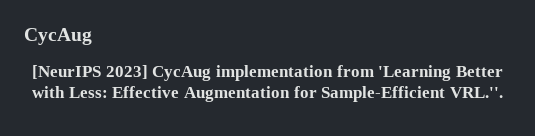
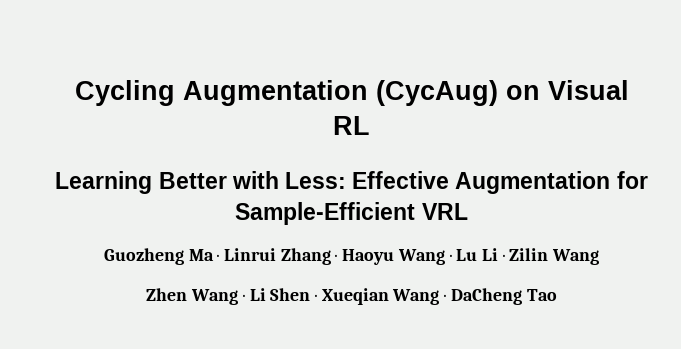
[24,28,92,45] [32,65,452,81] CycAug // [NeurIPS 2023] CycAug implementation from 'Learning -> [74,80,629,106] [333,116,370,135] [55,171,153,194] Cycling Augmentation (CycAug) on Visual RL // Learning
[449,87,503,98] VRL.''. -> [421,203,468,220] [103,248,600,265] [146,288,557,305] VRL // Guozheng Ma · Linrui Zhang · Haoyu Wang · Lu Li · Zilin Wang // Zhen Wang · Li Shen · Xueqian Wang · DaCheng Tao

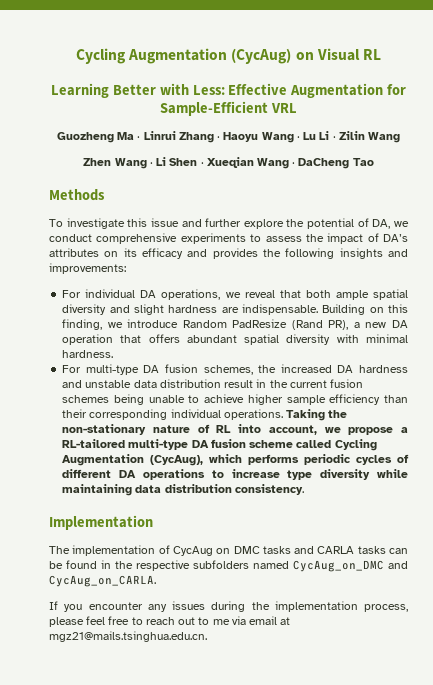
(557, 295) none -> [49,189,105,201] [49,218,409,229] [49,233,408,244] [49,248,408,259] [49,263,126,274] [62,289,408,300] [62,304,409,315] [62,319,408,330] [62,334,409,345] [62,350,114,358] [62,364,408,375] [62,379,364,388] [62,394,408,405] [62,409,348,421] [62,424,409,435] [62,439,377,451] [62,454,410,466] [62,469,408,480] [62,484,304,496] [49,515,153,530] [49,545,408,556] [49,560,408,572] [49,575,156,587] [49,601,408,612] [49,616,291,627] [49,631,207,642] // Methods // To investigate this issue and further explore the potential of DA, we conduct comprehensive experiments to assess the impact of DA’s attributes on its efficacy and provides the following insights and improvements: // For individual DA operations, we reveal that both ample spatial diversity and slight hardness are indispensable. Building on this finding, we introduce Random PadResize (Rand PR), a new DA operation that offers abundant spatial diversity with minimal hardness. // For multi-type DA fusion schemes, the increased DA hardness and unstable data distribution result in the current fusion schemes being unable to achieve higher sample efficiency than their corresponding individual operations. Taking the non-stationary nature of RL into account, we propose a RL-tailored multi-type DA fusion scheme called Cycling Augmentation (CycAug), which performs periodic cycles of different DA operations to increase type diversity while maintaining data distribution consistency. // Implementation // The implementation of CycAug on DMC tasks and CARLA tasks can be found in the respective subfolders named CycAug_on_DMC and CycAug_on_CARLA. // If you encounter any issues during the implementation process, please feel free to reach out to me via email at mgz21@mails.tsinghua.edu.cn.

